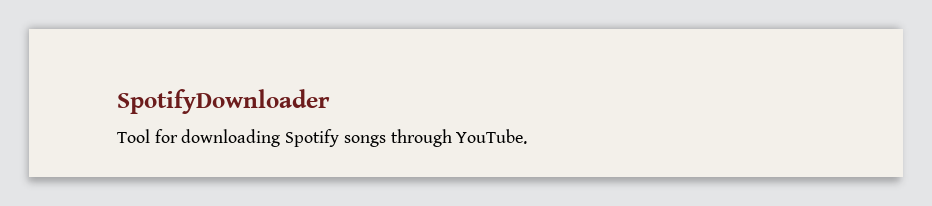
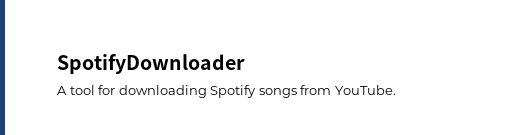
[117,129,150,143] Tool -> [57,85,95,95] A tool
[390,129,452,147] through -> [300,85,332,95] from

